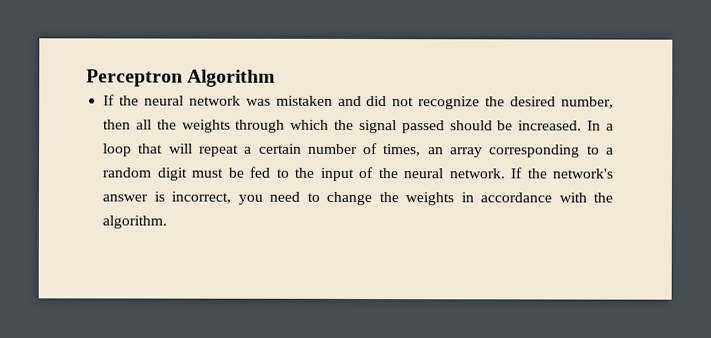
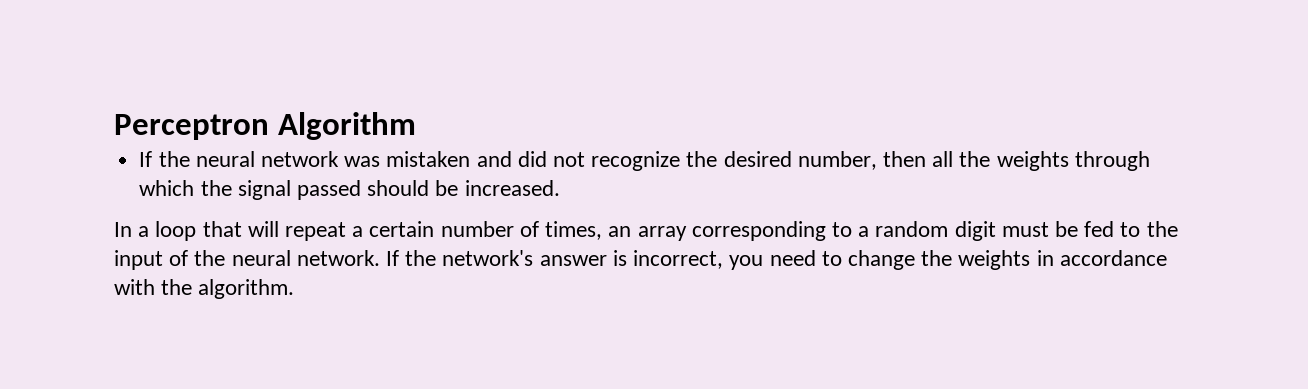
(583, 125) none -> (560, 188) //

